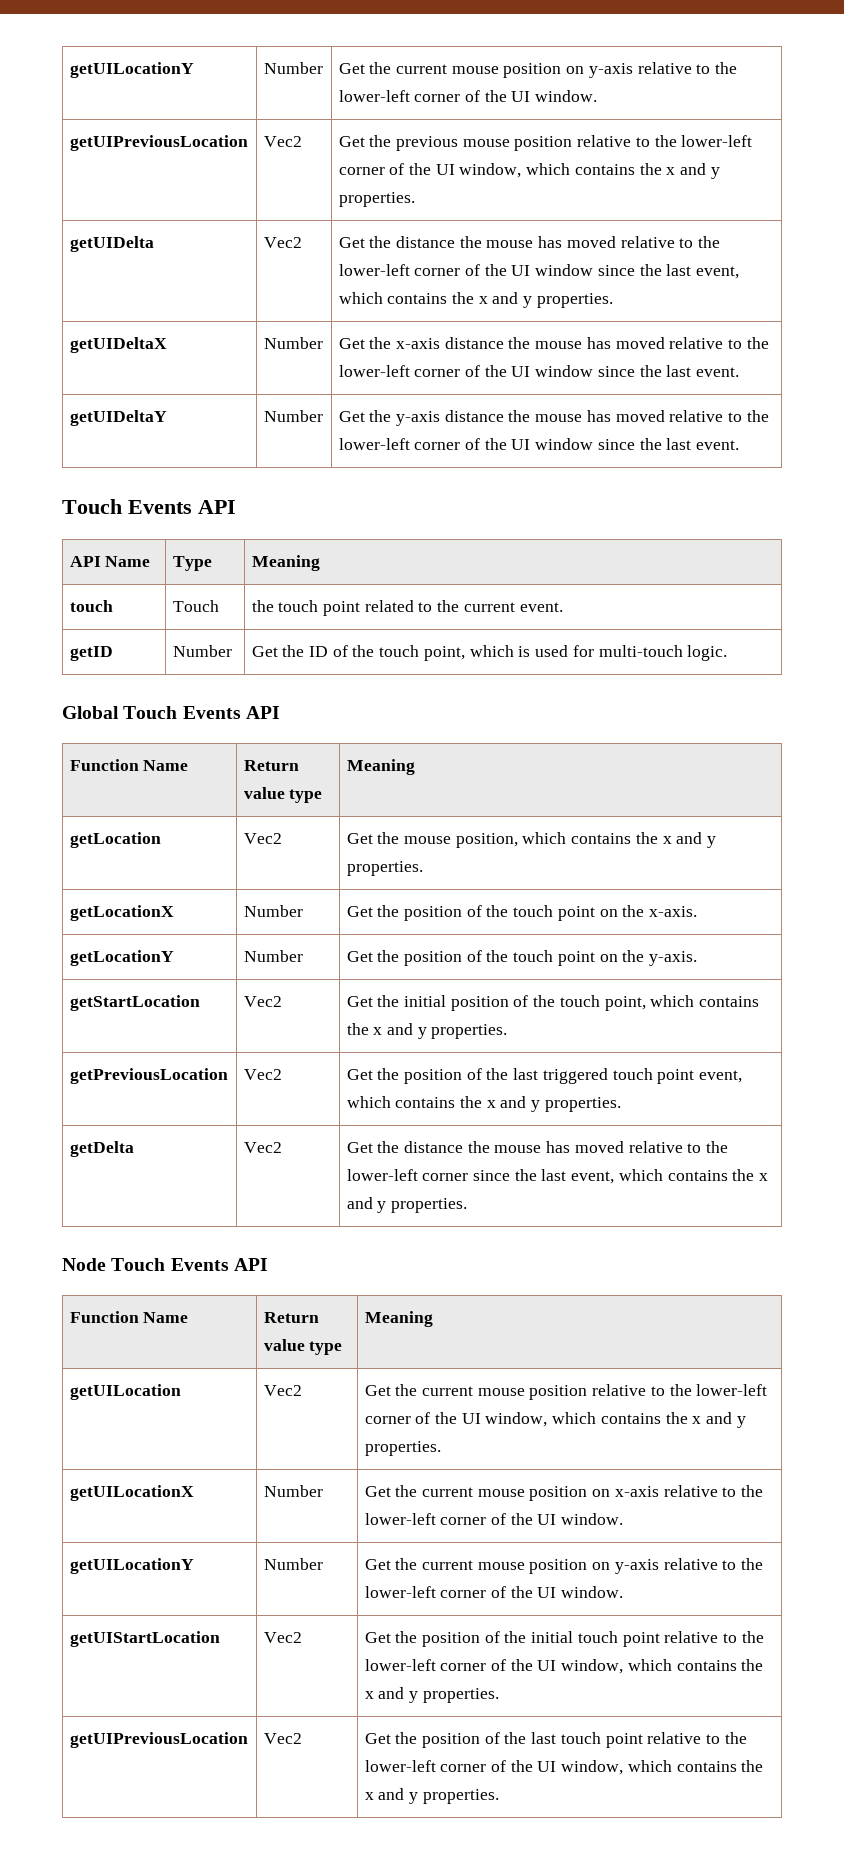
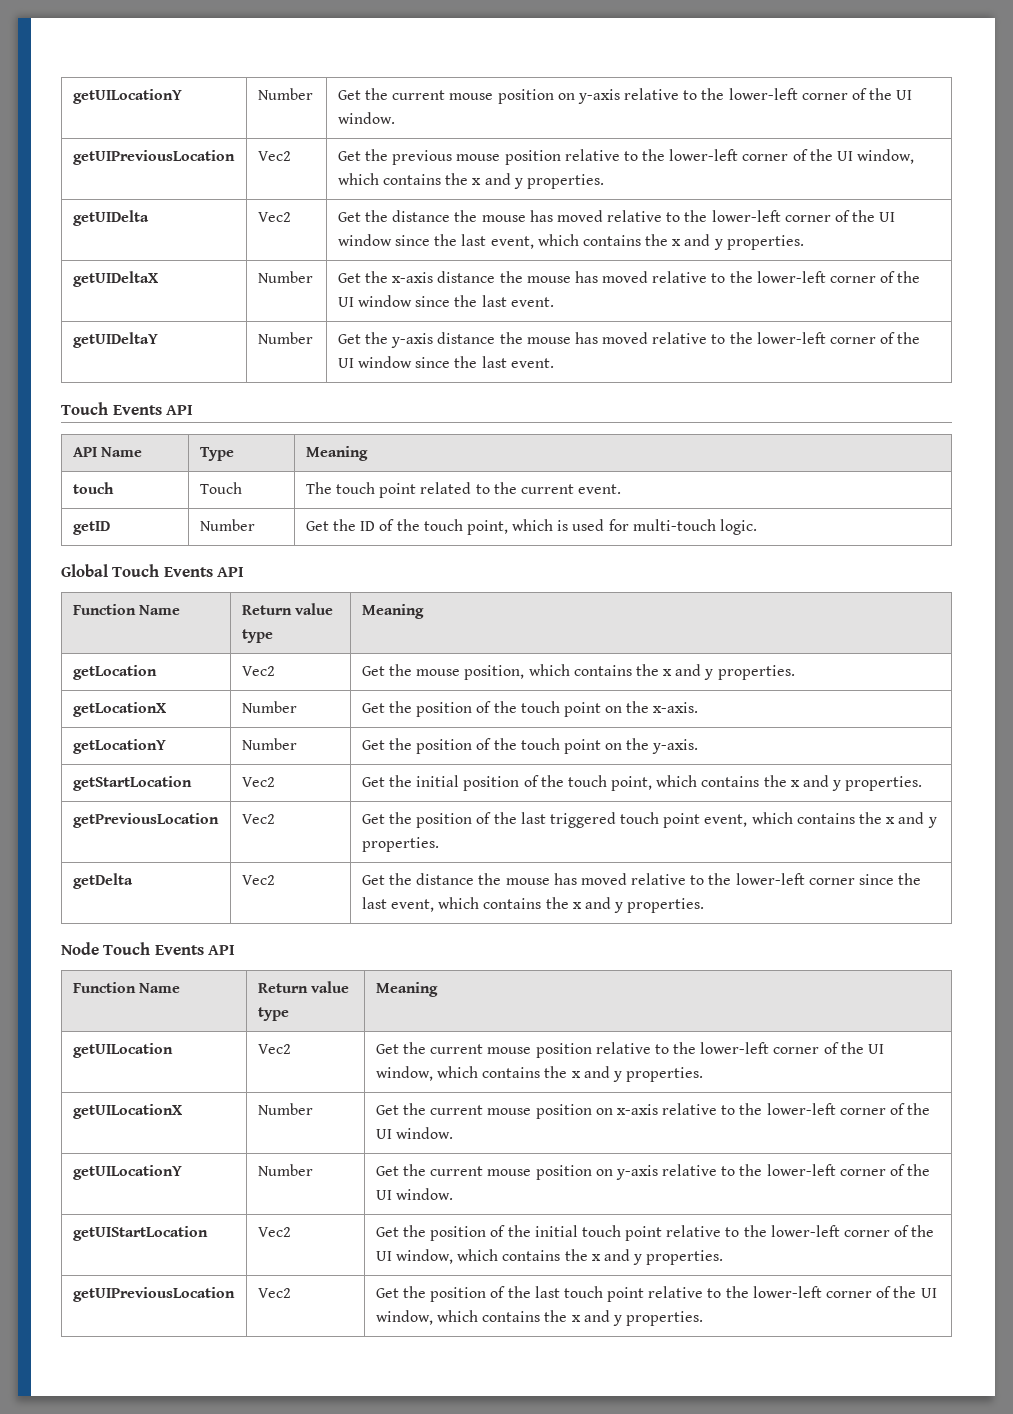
[251,600,274,612] the -> [305,482,332,494] The

